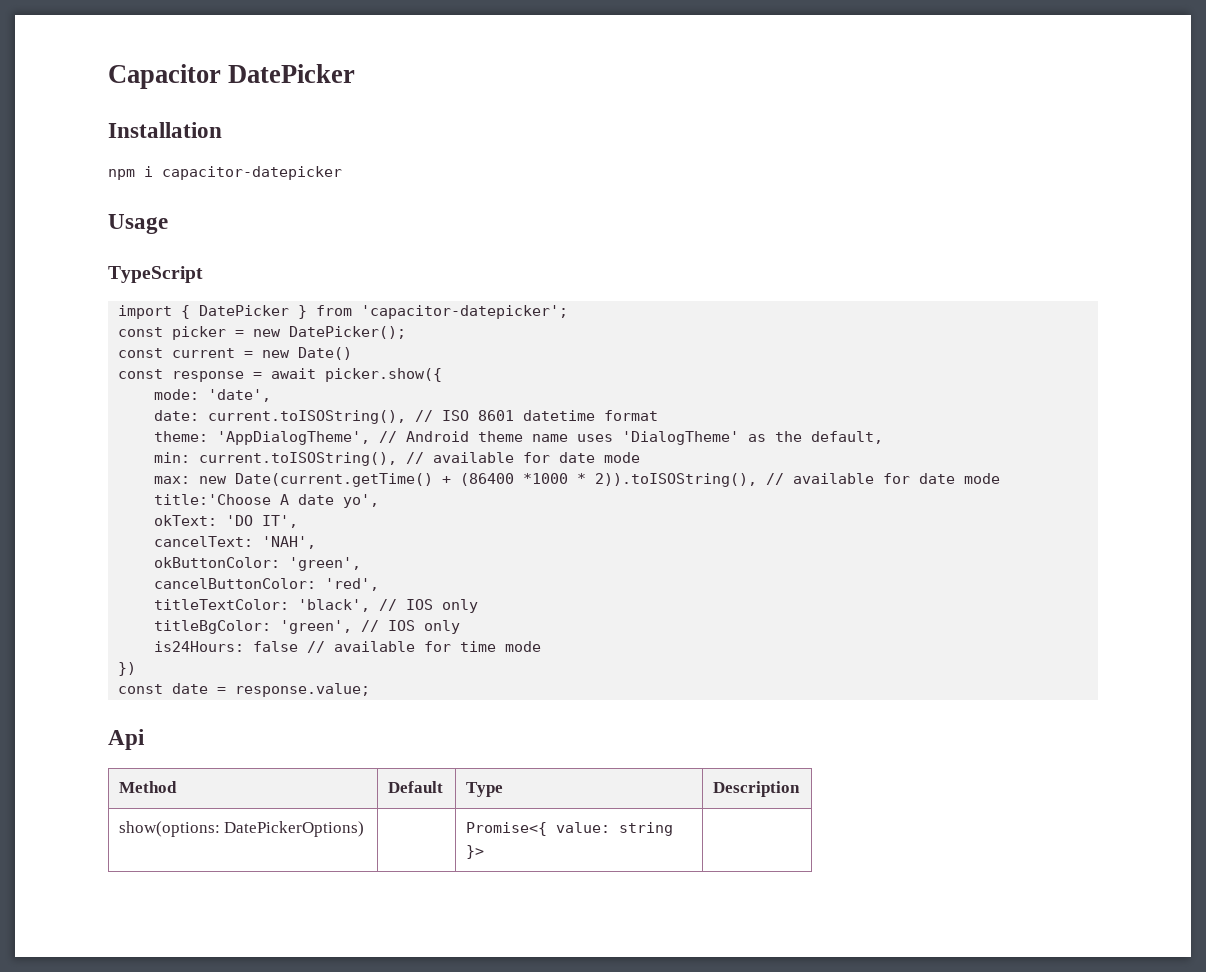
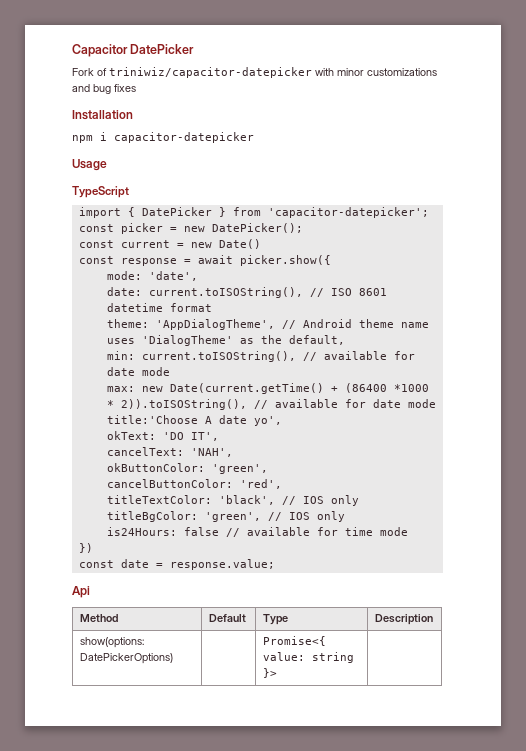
(356, 73) none -> [72,67,437,78] [72,84,136,94] // Fork of triniwiz/capacitor-datepicker with minor customizations and bug fixes

